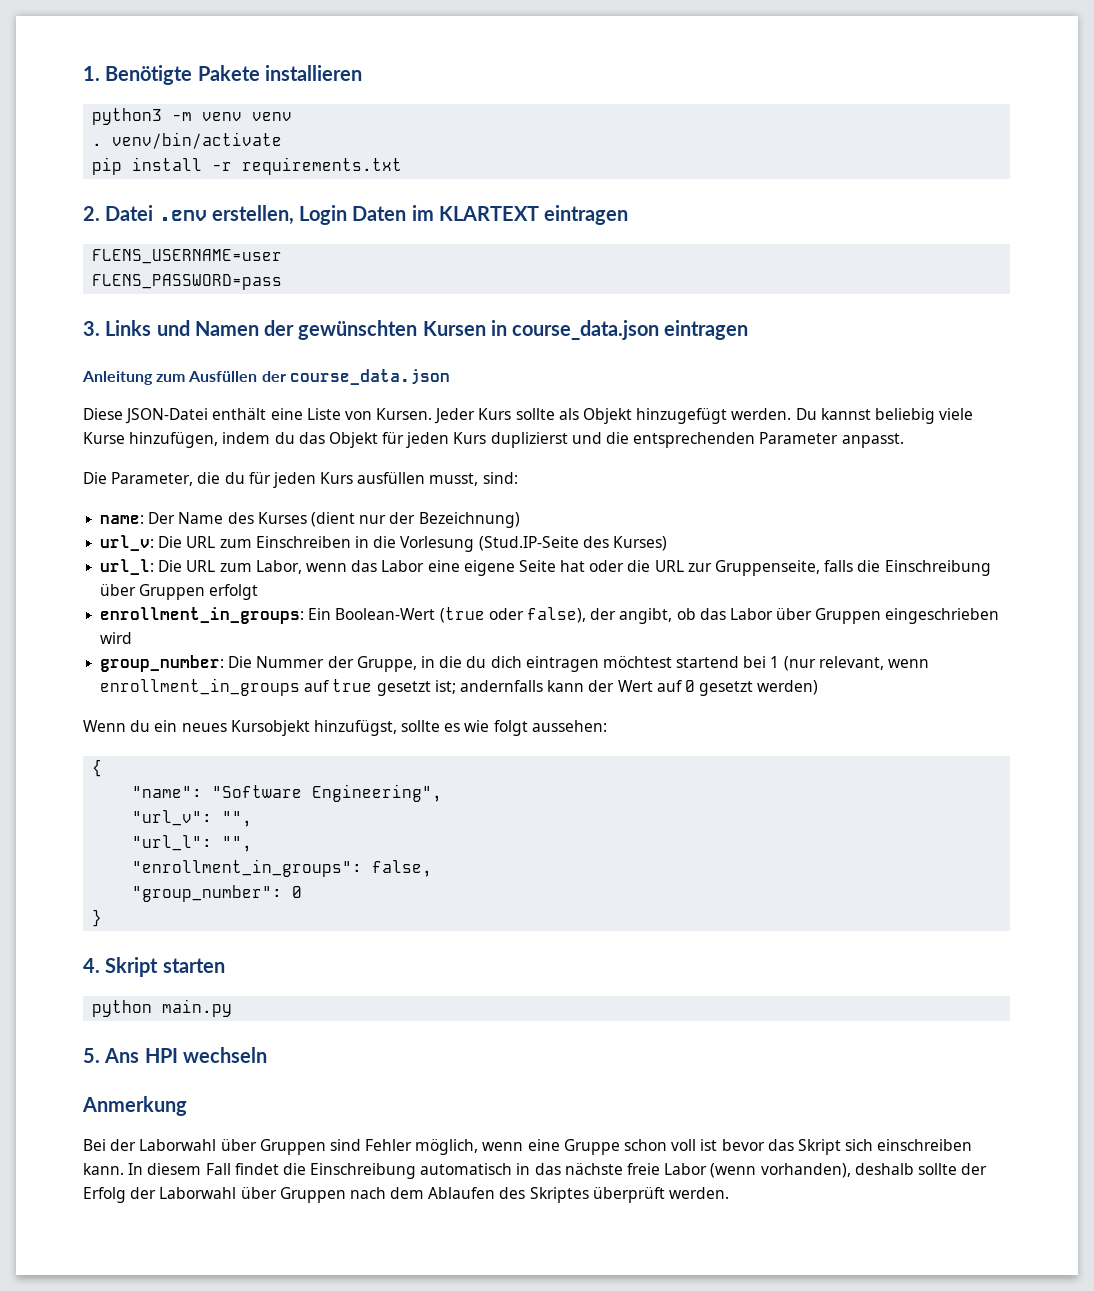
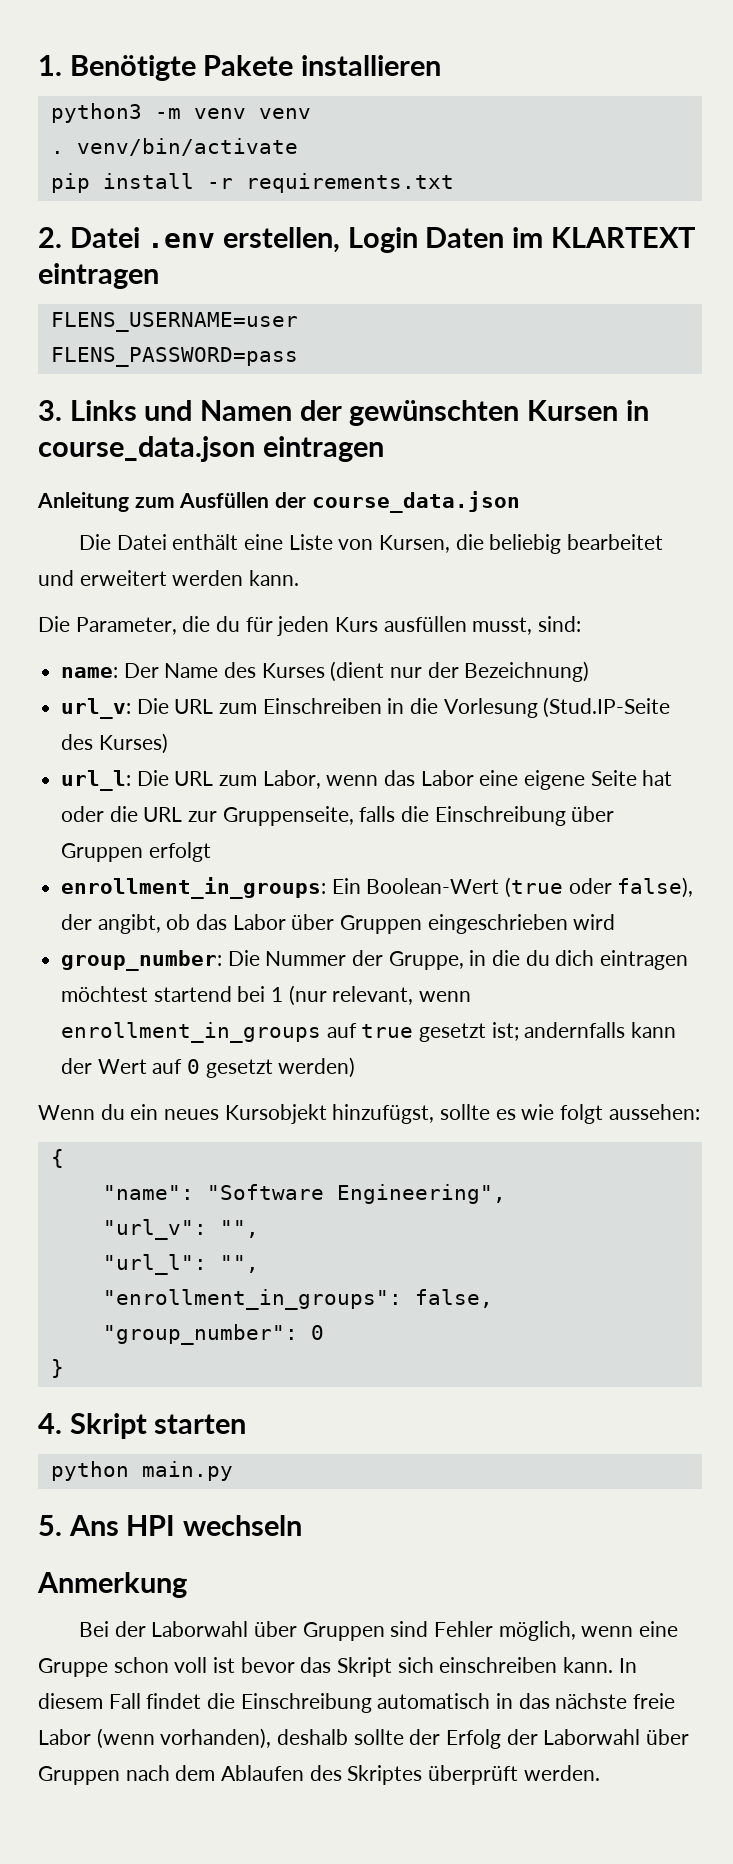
[83,408,209,424] Diese JSON-Datei -> [79,534,167,550] Die Datei
[376,408,974,424] [83,432,904,448] Kursen. Jeder Kurs sollte als Objekt hinzugefügt werden. Du kannst beliebig viele Kurse hinzufügen, indem du das Objekt für jeden Kurs duplizierst und die entsprechenden Parameter anpasst. -> [379,534,664,554] [38,570,300,586] Kursen, die beliebig bearbeitet und erweitert werden kann.

